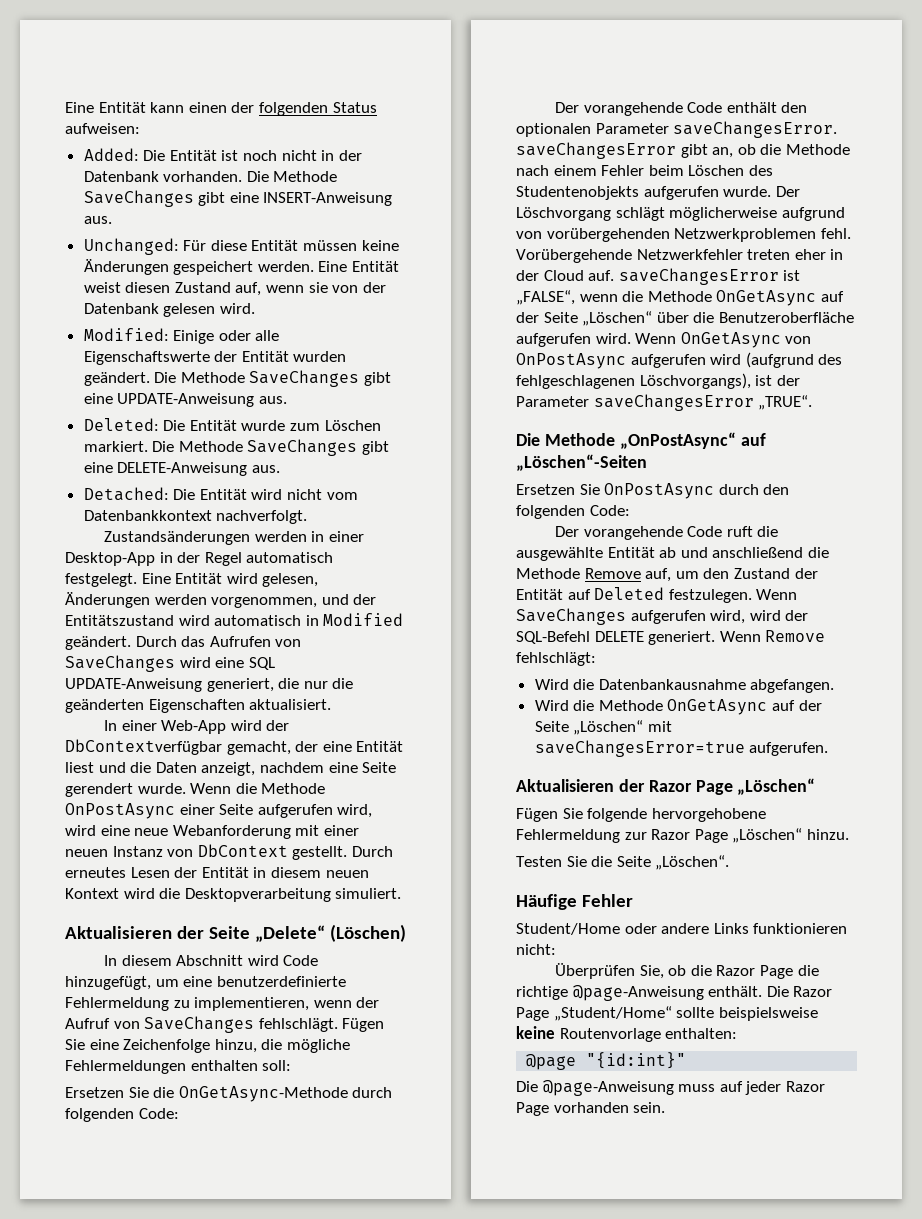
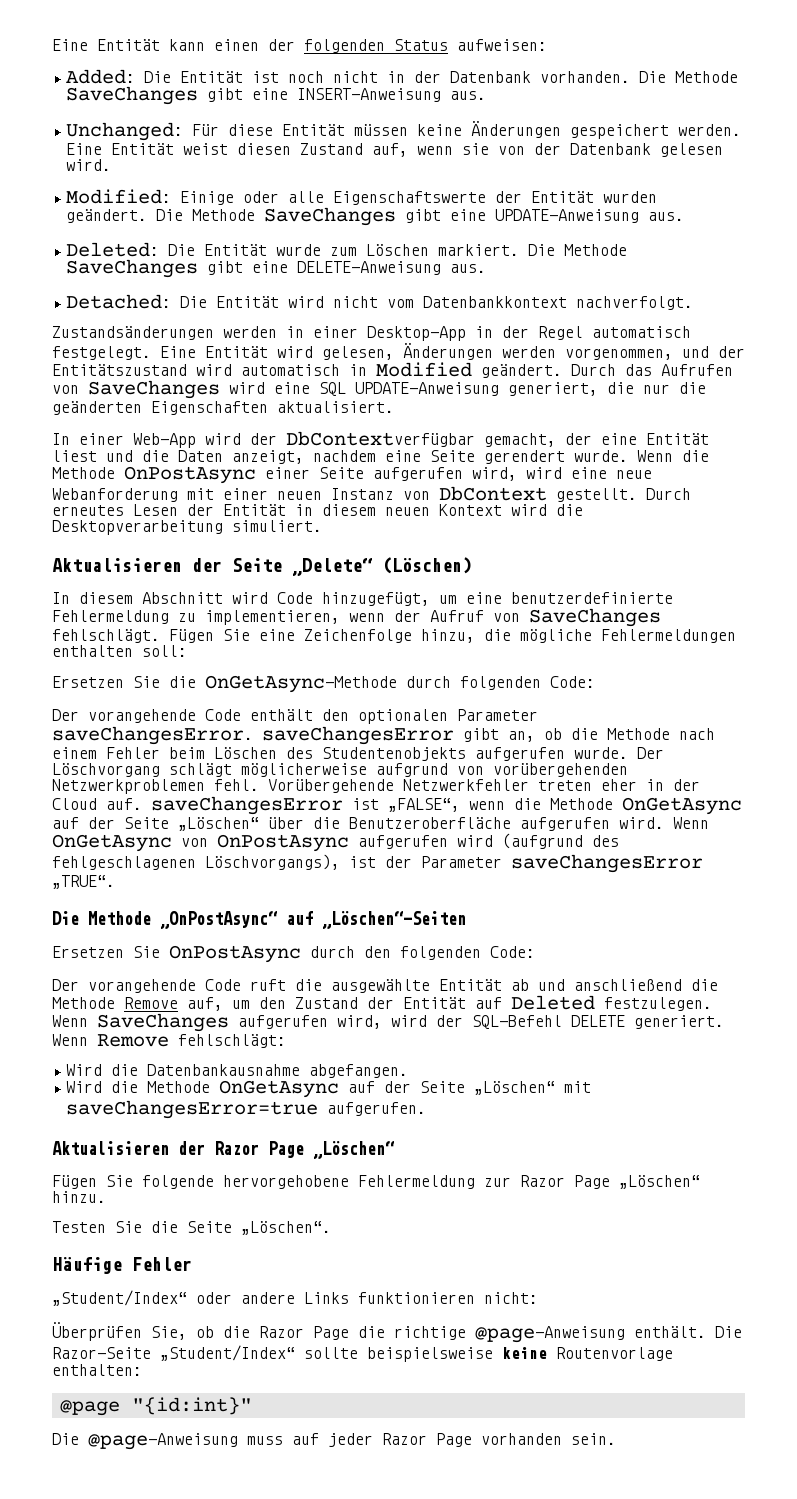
[516,923,620,935] Student/Home -> [52,1290,187,1306] „Student/Index“
[793,986,833,997] [516,1006,672,1021] Razor Page „Student/Home“ -> [52,1345,295,1361] Razor-Seite „Student/Index“

